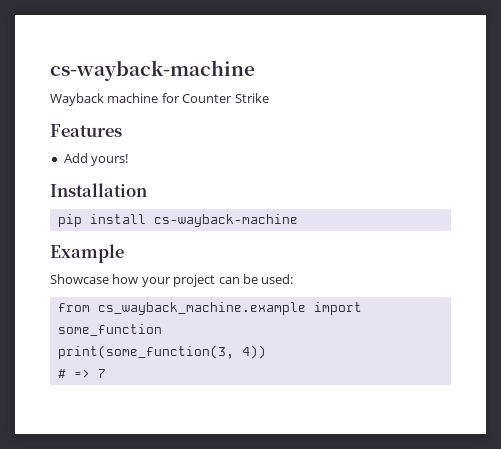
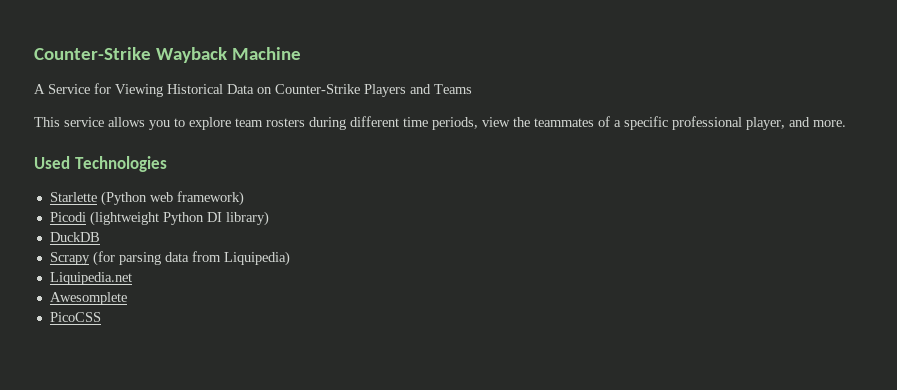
[50,60,255,81] [50,93,269,106] [50,124,122,137] [63,153,129,166] [50,183,147,197] [57,214,298,227] [50,244,124,263] [50,274,294,287] [57,302,362,315] [57,324,162,336] [57,345,266,359] [57,369,106,378] cs-wayback-machine // Wayback machine for Counter Strike // Features // Add yours! // Installation // pip install cs-wayback-machine // Example // Showcase how your project can be used: // from cs_wayback_machine.example import some_function // print(some_function(3, 4)) // # => 7 -> [34,47,301,63] [34,83,472,97] [34,116,846,130] [34,156,167,172] [49,191,244,206] [49,211,269,226] [49,232,100,242] [49,251,290,266] [49,272,132,285] [49,292,127,305] [49,312,101,322] Counter-Strike Wayback Machine // A Service for Viewing Historical Data on Counter-Strike Players and Teams // This service allows you to explore team rosters during different time periods, view the teammates of a specific professional player, and more. // Used Technologies // Starlette (Python web framework) // Picodi (lightweight Python DI library) // DuckDB // Scrapy (for parsing data from Liquipedia) // Liquipedia.net // Awesomplete // PicoCSS

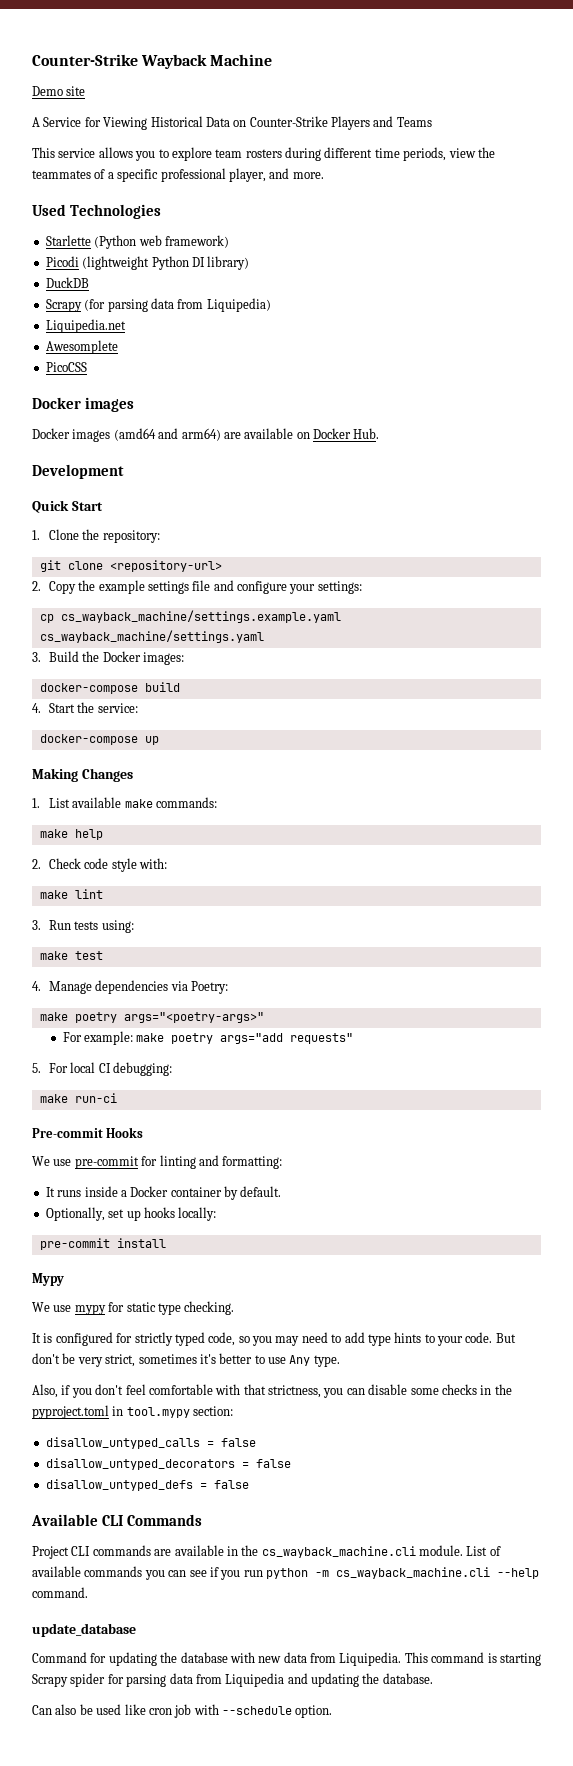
(301, 53) none -> [32,86,86,96] // Demo site
(101, 317) none -> [32,397,134,412] [32,428,380,442] [32,464,124,479] [32,500,103,513] [32,529,160,543] [39,560,222,572] [32,580,362,594] [39,610,341,623] [39,630,264,643] [32,651,184,665] [39,682,180,694] [32,702,138,713] [39,734,159,745] [32,768,133,782] [32,797,217,808] [39,829,103,840] [32,858,167,872] [39,889,103,899] [32,920,134,933] [39,951,103,960] [32,980,228,994] [39,1012,264,1023] [62,1031,354,1045] [32,1062,172,1076] [39,1093,117,1103] [32,1127,144,1138] [32,1155,283,1169] [45,1186,282,1200] [45,1207,217,1221] [39,1238,166,1250] [32,1273,64,1286] [32,1301,235,1315] [32,1332,516,1346] [32,1353,340,1367] [32,1384,512,1398] [32,1405,234,1419] [45,1437,256,1449] [45,1458,291,1470] [45,1479,249,1491] [31,1514,202,1526] [32,1545,501,1559] [32,1566,539,1580] [32,1587,88,1598] [32,1623,136,1637] [32,1652,541,1666] [32,1673,433,1687] [32,1704,333,1718] // Docker images // Docker images (amd64 and arm64) are available on Docker Hub. // Development // Quick Start // 1. Clone the repository: // git clone <repository-url> // 2. Copy the example settings file and configure your settings: // cp cs_wayback_machine/settings.example.yaml cs_wayback_machine/settings.yaml // 3. Build the Docker images: // docker-compose build // 4. Start the service: // docker-compose up // Making Changes // 1. List available make commands: // make help // 2. Check code style with: // make lint // 3. Run tests using: // make test // 4. Manage dependencies via Poetry: // make poetry args="<poetry-args>" // For example: make poetry args="add requests" // 5. For local CI debugging: // make run-ci // Pre-commit Hooks // We use pre-commit for linting and formatting: // It runs inside a Docker container by default. // Optionally, set up hooks locally: // pre-commit install // Mypy // We use mypy for static type checking. // It is configured for strictly typed code, so you may need to add type hints to your code. But don't be very strict, sometimes it's better to use Any type. // Also, if you don't feel comfortable with that strictness, you can disable some checks in the pyproject.toml in tool.mypy section: // disallow_untyped_calls = false // disallow_untyped_decorators = false // disallow_untyped_defs = false // Available CLI Commands // Project CLI commands are available in the cs_wayback_machine.cli module. List of available commands you can see if you run python -m cs_wayback_machine.cli --help command. // update_database // Command for updating the database with new data from Liquipedia. This command is starting Scrapy spider for parsing data from Liquipedia and updating the database. // Can also be used like cron job with --schedule option.

